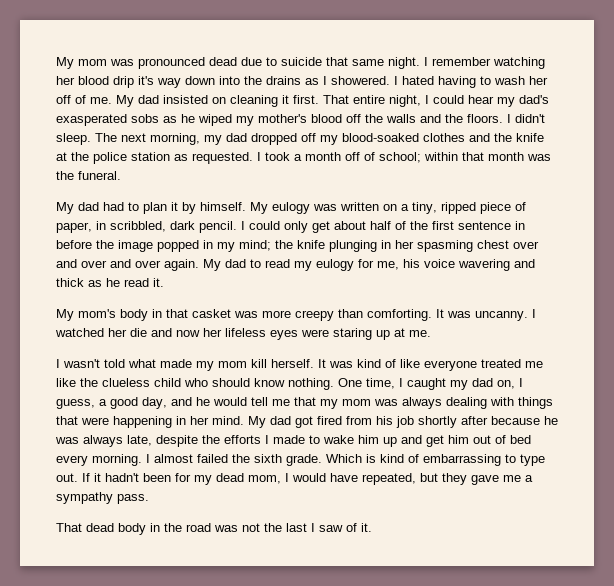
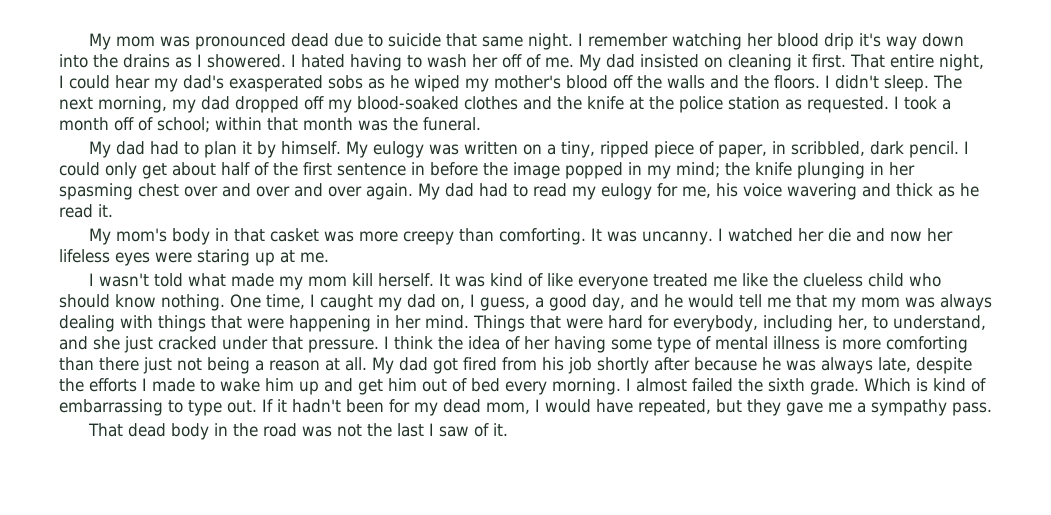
(246, 263) none -> [479,183,508,197] had
(244, 420) none -> [473,315,986,332] [59,336,968,353] [59,357,367,374] Things that were hard for everybody, including her, to understand, and she just cracked under that pressure. I think the idea of her having some type of mental illness is more comforting than there just not being a reason at all.

